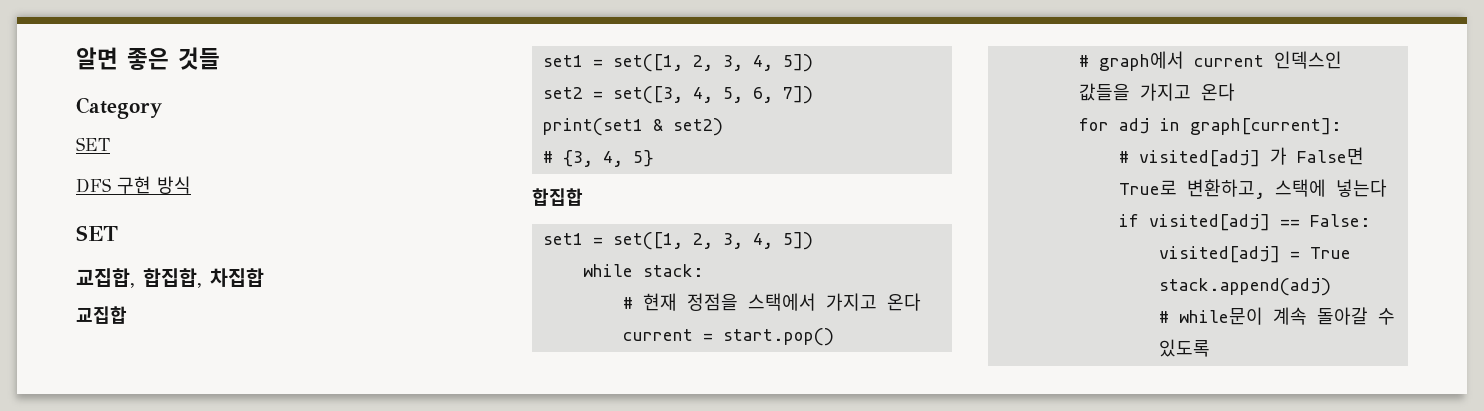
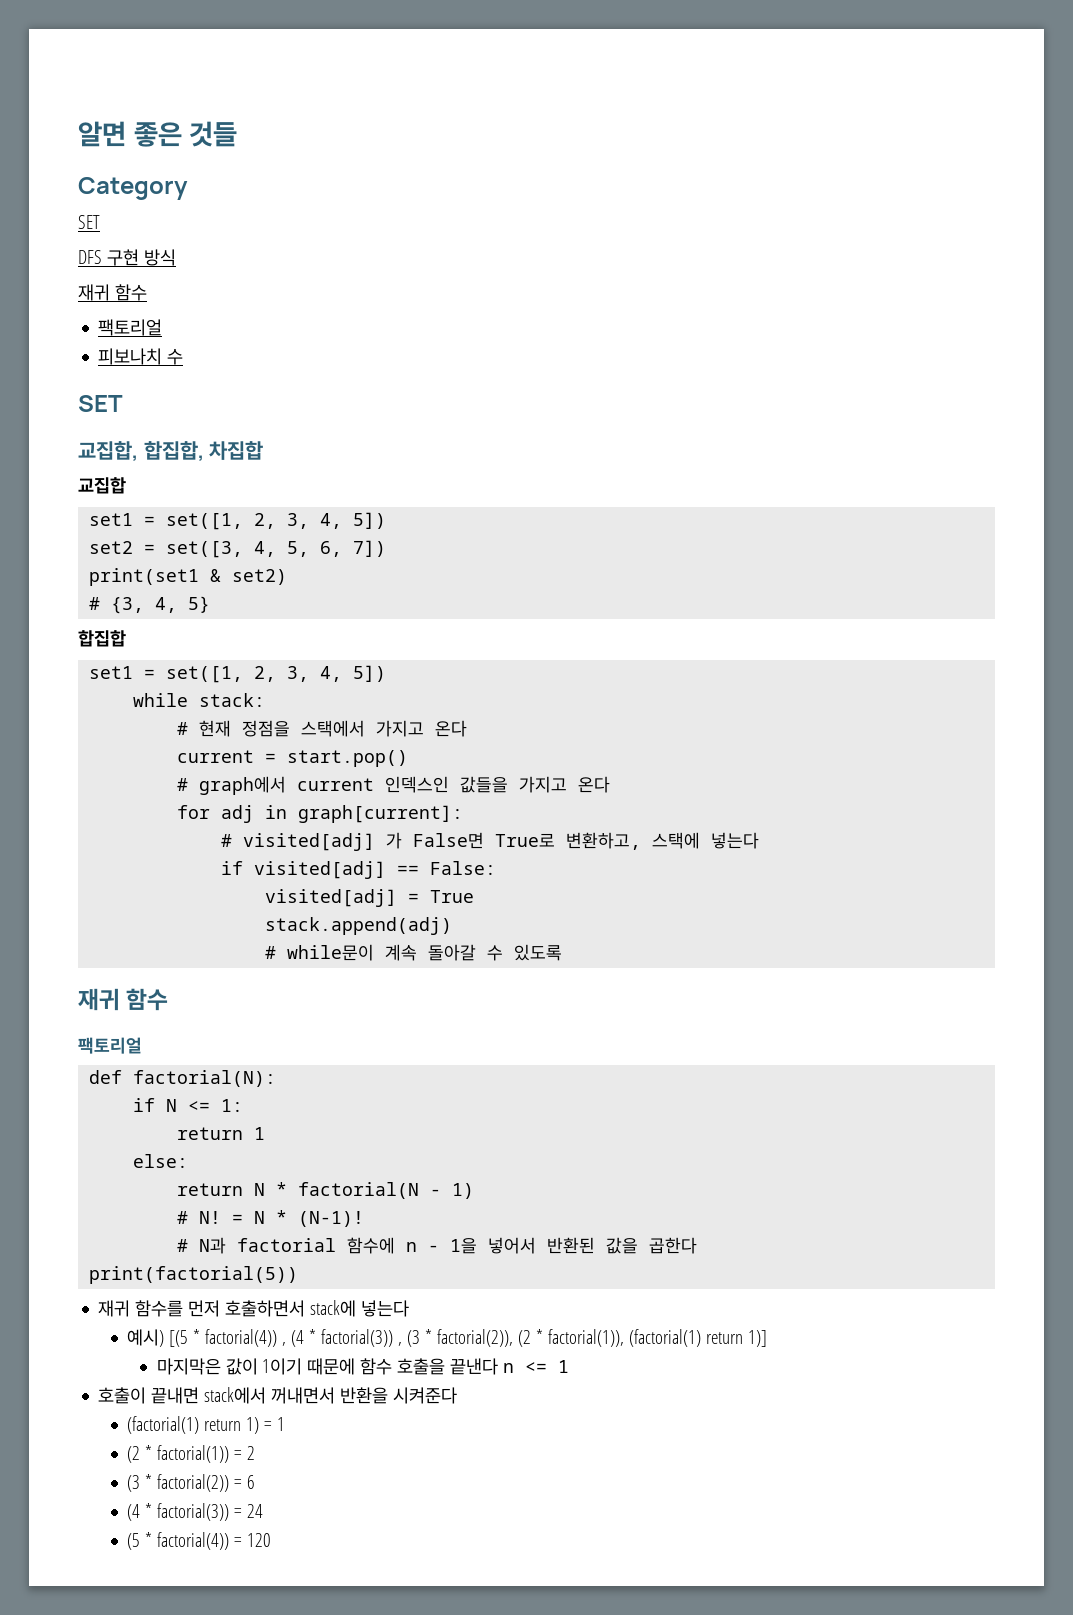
(191, 185) none -> [78,284,147,301] [98,319,163,336] [98,348,184,365] // 재귀 함수 // 팩토리얼 // 피보나치 수
(1210, 348) none -> [78,988,169,1011] [78,1037,142,1054] [89,1070,277,1087] [133,1098,244,1112] [177,1127,266,1140] [133,1154,189,1168] [177,1182,475,1199] [177,1210,365,1227] [177,1237,698,1254] [89,1266,299,1284] [98,1300,410,1317] [127,1329,768,1347] [156,1358,570,1375] [98,1387,458,1404] [127,1416,286,1434] [127,1445,256,1463] [127,1474,256,1492] [127,1503,264,1521] [127,1532,272,1550] // 재귀 함수 // 팩토리얼 // def factorial(N): // if N <= 1: // return 1 // else: // return N * factorial(N - 1) // # N! = N * (N-1)! // # N과 factorial 함수에 n - 1을 넣어서 반환된 값을 곱한다 // print(factorial(5)) // 재귀 함수를 먼저 호출하면서 stack에 넣는다 // 예시) [(5 * factorial(4)) , (4 * factorial(3)) , (3 * factorial(2)), (2 * factorial(1)), (factorial(1) return 1)] // 마지막은 값이 1이기 때문에 함수 호출을 끝낸다 n <= 1 // 호출이 끝내면 stack에서 꺼내면서 반환을 시켜준다 // (factorial(1) return 1) = 1 // (2 * factorial(1)) = 2 // (3 * factorial(2)) = 6 // (4 * factorial(3)) = 24 // (5 * factorial(4)) = 120

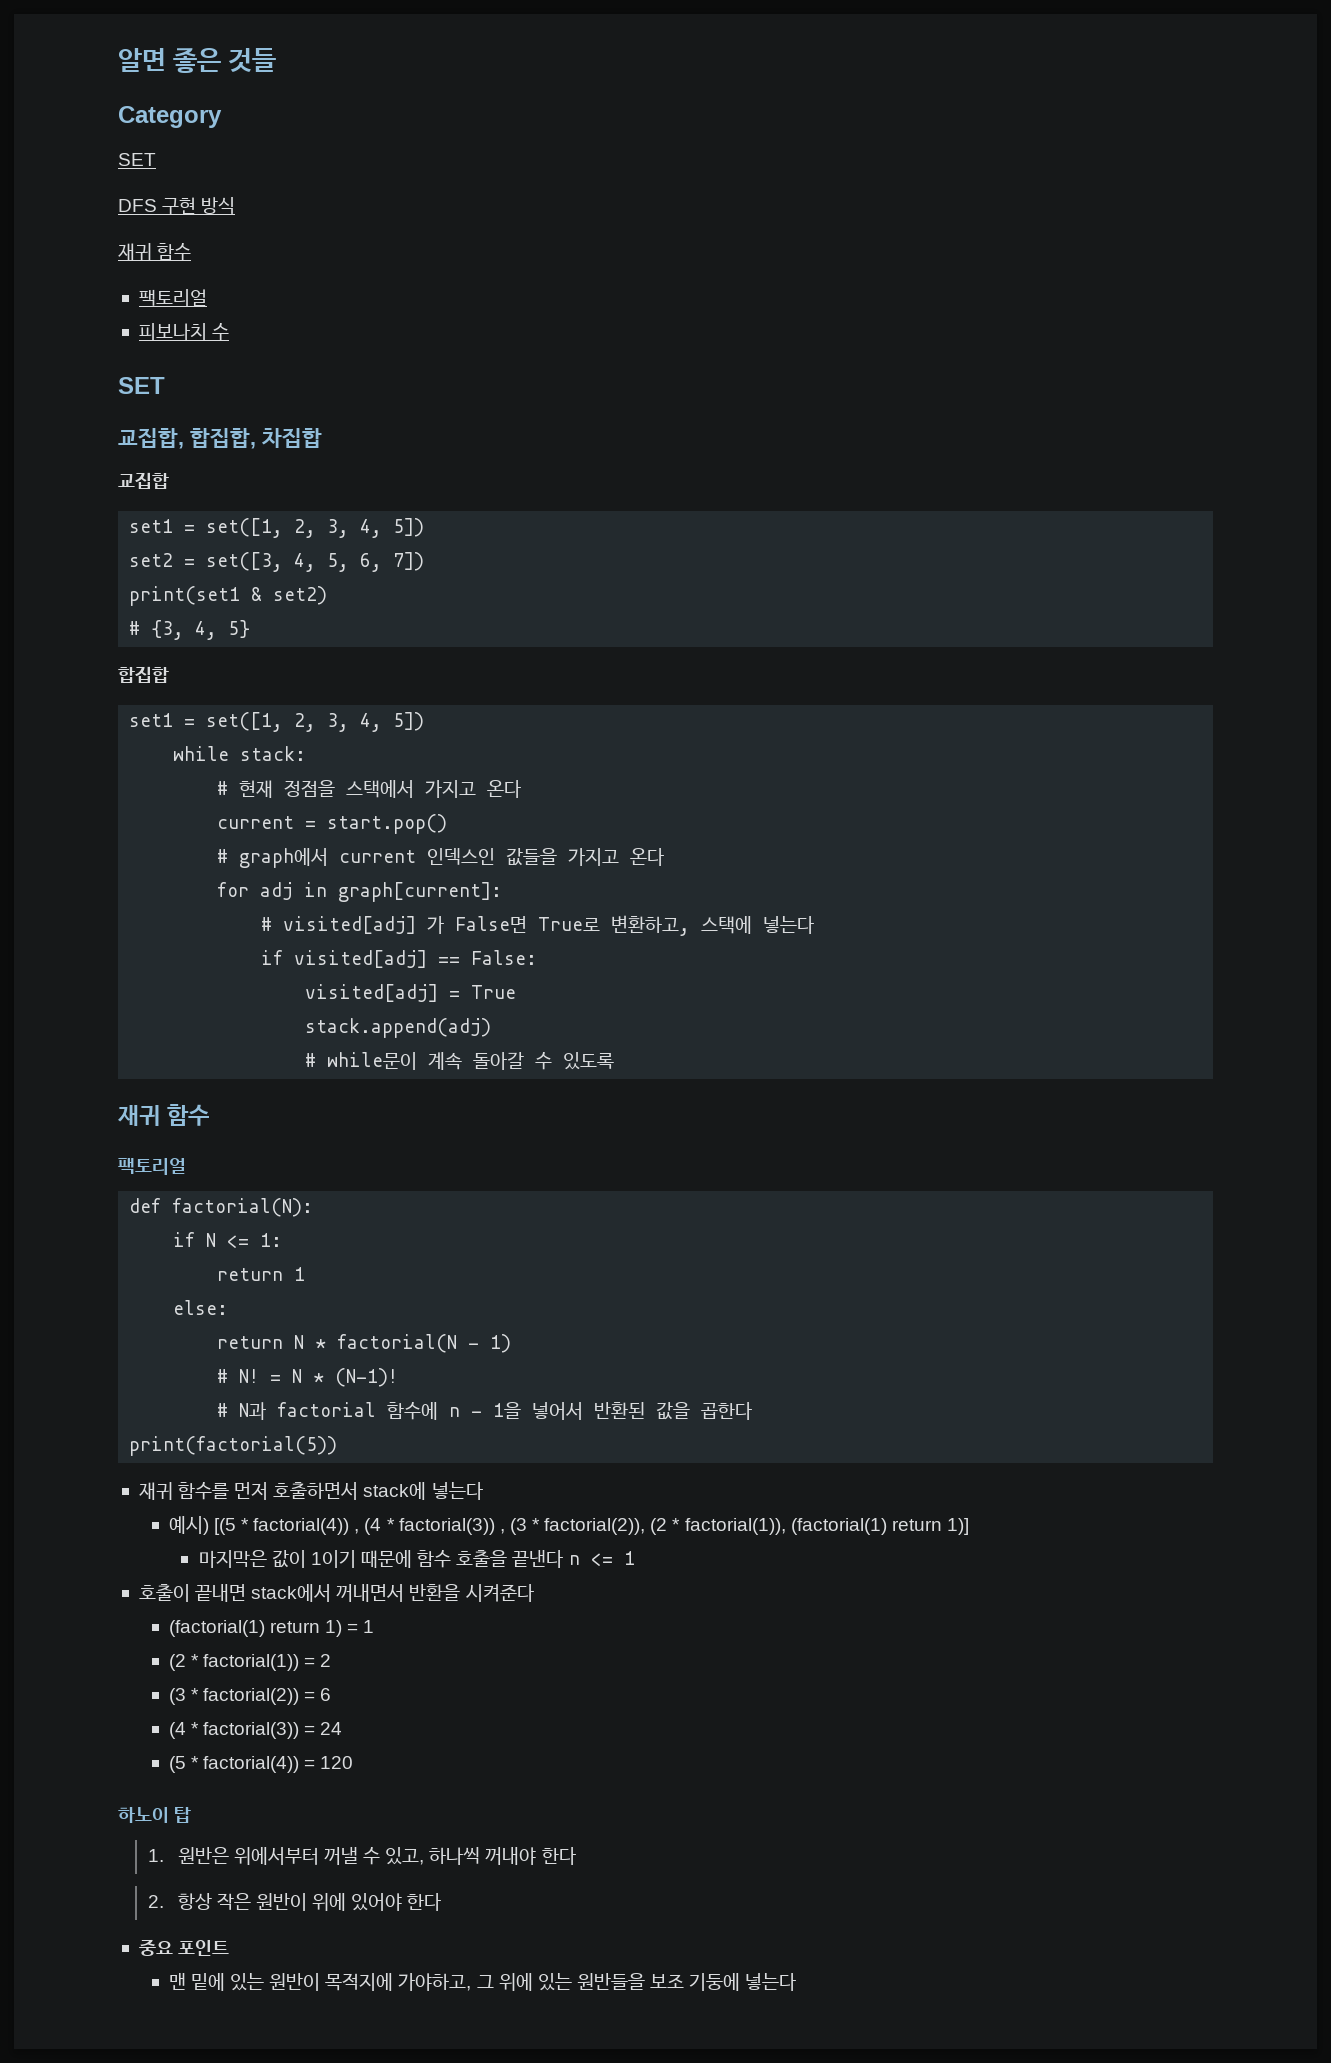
(272, 1540) none -> [118,1807,192,1823] [147,1847,576,1865] [147,1893,442,1911] [138,1939,230,1956] [168,1973,797,1991] // 하노이 탑 // 1. 원반은 위에서부터 꺼낼 수 있고, 하나씩 꺼내야 한다 // 2. 항상 작은 원반이 위에 있어야 한다 // 중요 포인트 // 맨 밑에 있는 원반이 목적지에 가야하고, 그 위에 있는 원반들을 보조 기둥에 넣는다

